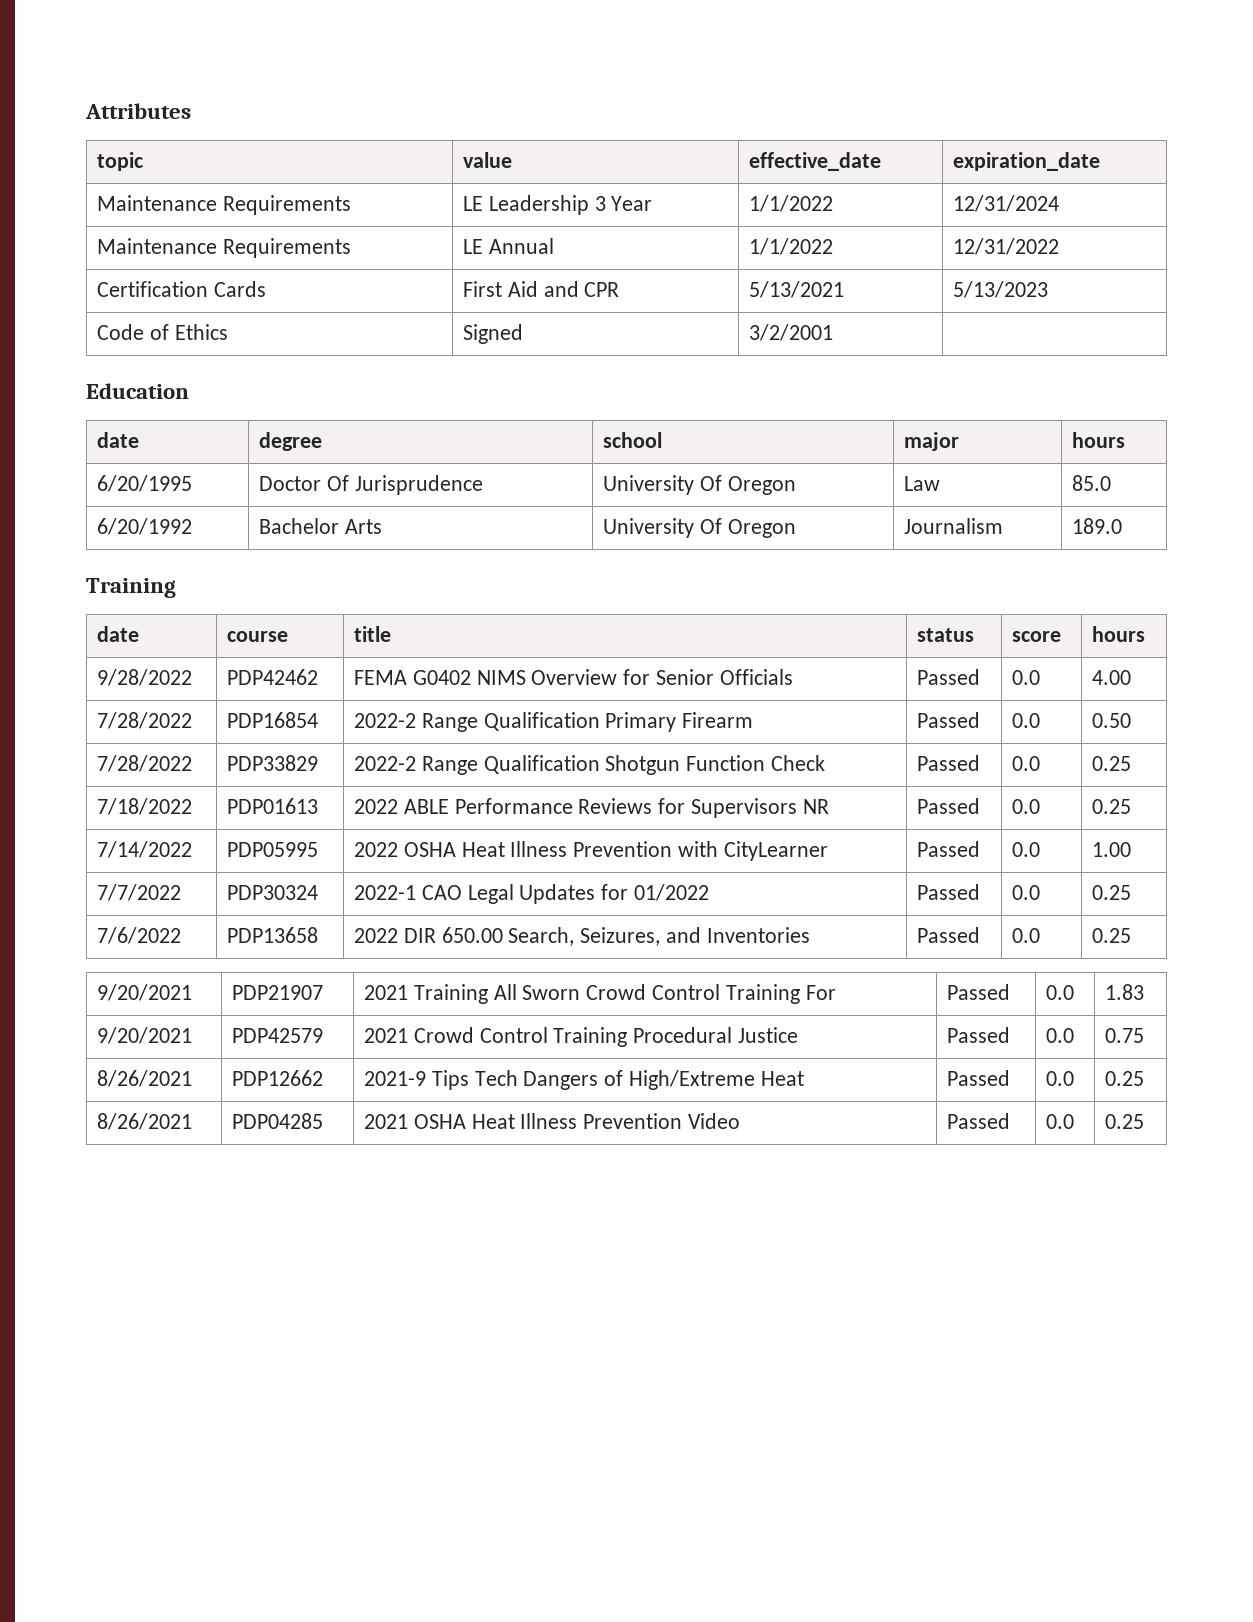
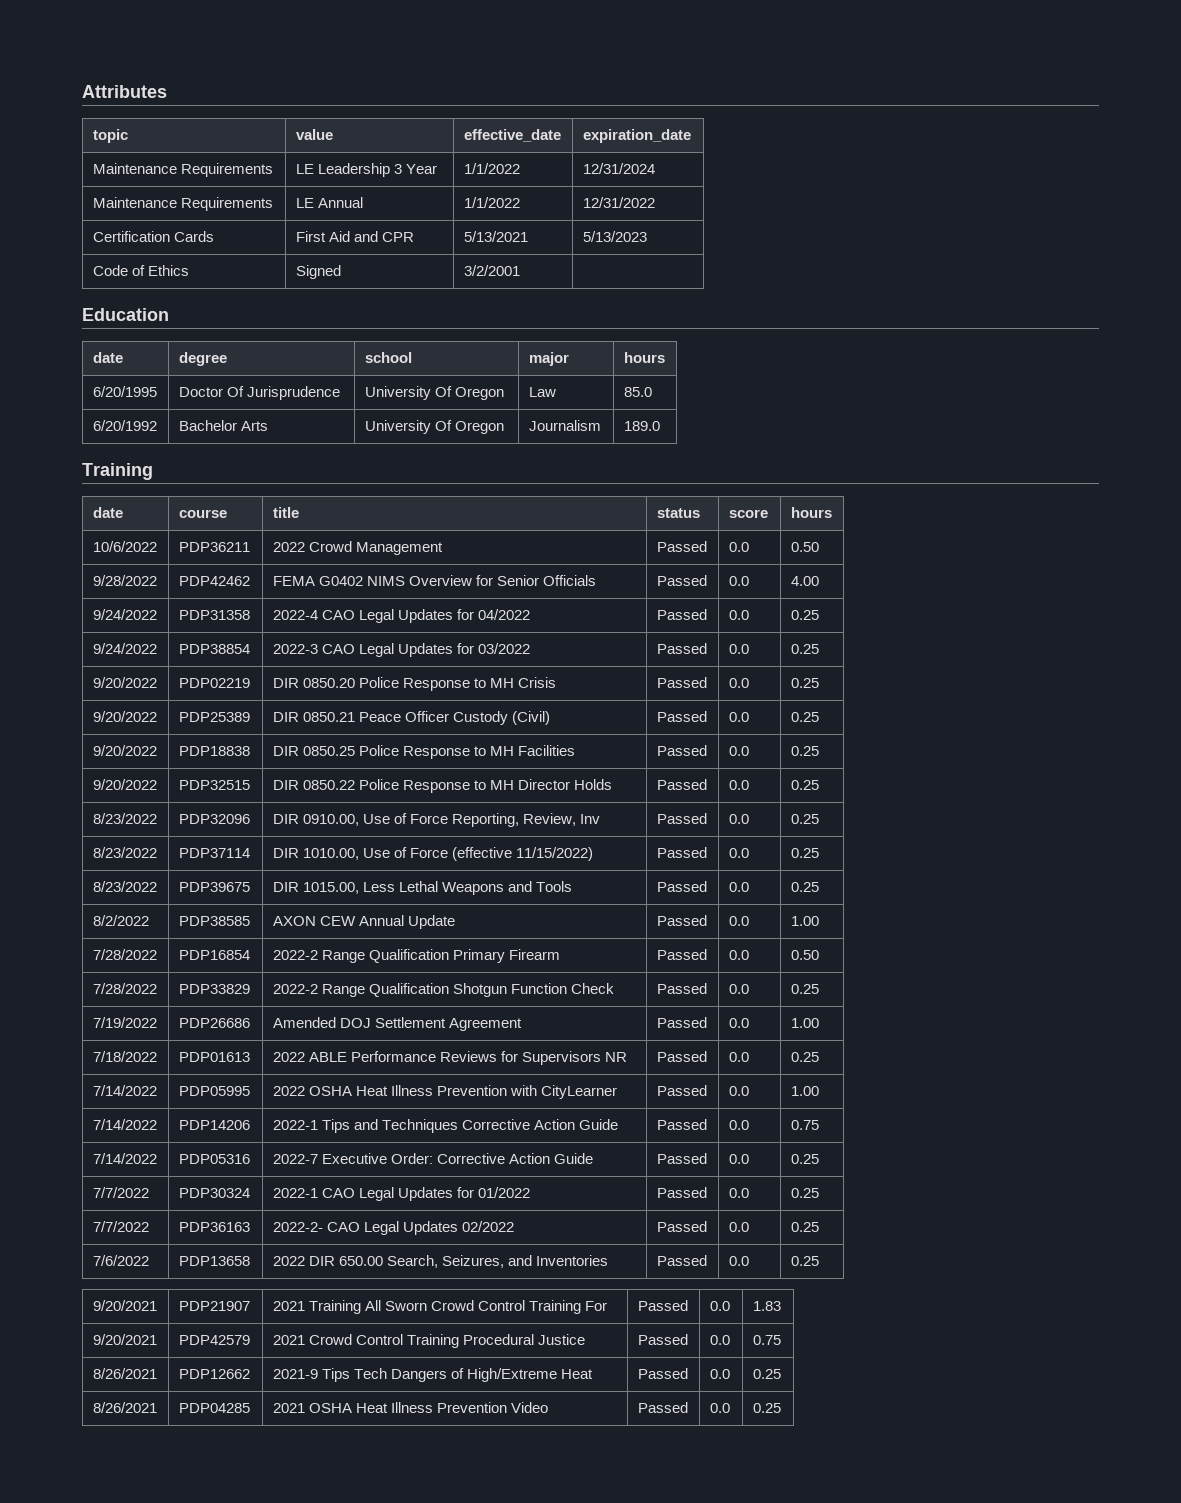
(1146, 634) none -> [92,541,157,552] [178,542,250,552] [272,541,443,555] [656,541,707,552] [728,542,749,552] [790,542,819,552] // 10/6/2022 | PDP36211 | 2022 Crowd Management | Passed | 0.0 | 0.50
(1132, 677) none -> [92,609,157,620] [178,610,250,620] [272,609,531,623] [656,609,707,620] [728,610,749,620] [790,610,819,620] [92,643,157,654] [178,644,250,654] [272,643,531,657] [656,643,707,654] [728,644,749,654] [790,644,819,654] [92,677,157,688] [178,678,250,688] [272,677,557,691] [656,677,707,688] [728,678,749,688] [790,678,819,688] [92,711,157,722] [178,712,250,722] [272,711,551,725] [656,711,707,722] [728,712,749,722] [790,712,819,722] [92,745,157,756] [178,746,250,756] [272,745,576,759] [656,745,707,756] [728,746,749,756] [790,746,819,756] [92,779,157,790] [178,780,250,790] [272,779,613,793] [656,779,707,790] [728,780,749,790] [790,780,819,790] [92,813,157,824] [178,814,250,824] [272,813,601,827] [656,813,707,824] [728,814,749,824] [790,814,819,824] [92,847,157,858] [178,848,250,858] [272,847,594,861] [656,847,707,858] [728,848,749,858] [790,848,819,858] [92,881,157,892] [178,882,250,892] [272,881,573,895] [656,881,707,892] [728,882,749,892] [790,882,819,892] [92,915,149,926] [178,916,250,926] [272,915,455,929] [656,915,707,926] [728,916,749,926] [790,916,819,926] // 9/24/2022 | PDP31358 | 2022-4 CAO Legal Updates for 04/2022 | Passed | 0.0 | 0.25 // 9/24/2022 | PDP38854 | 2022-3 CAO Legal Updates for 03/2022 | Passed | 0.0 | 0.25 // 9/20/2022 | PDP02219 | DIR 0850.20 Police Response to MH Crisis | Passed | 0.0 | 0.25 // 9/20/2022 | PDP25389 | DIR 0850.21 Peace Officer Custody (Civil) | Passed | 0.0 | 0.25 // 9/20/2022 | PDP18838 | DIR 0850.25 Police Response to MH Facilities | Passed | 0.0 | 0.25 // 9/20/2022 | PDP32515 | DIR 0850.22 Police Response to MH Director Holds | Passed | 0.0 | 0.25 // 8/23/2022 | PDP32096 | DIR 0910.00, Use of Force Reporting, Review, Inv | Passed | 0.0 | 0.25 // 8/23/2022 | PDP37114 | DIR 1010.00, Use of Force (effective 11/15/2022) | Passed | 0.0 | 0.25 // 8/23/2022 | PDP39675 | DIR 1015.00, Less Lethal Weapons and Tools | Passed | 0.0 | 0.25 // 8/2/2022 | PDP38585 | AXON CEW Annual Update | Passed | 0.0 | 1.00
(1132, 763) none -> [92,1017,157,1028] [178,1018,250,1028] [272,1017,522,1031] [656,1017,707,1028] [728,1018,749,1028] [790,1018,819,1028] // 7/19/2022 | PDP26686 | Amended DOJ Settlement Agreement | Passed | 0.0 | 1.00
(1132, 849) none -> [92,1119,157,1130] [178,1120,250,1130] [272,1119,619,1133] [656,1119,707,1130] [728,1120,749,1130] [790,1120,819,1130] [92,1153,157,1164] [178,1154,250,1164] [272,1153,594,1164] [656,1153,707,1164] [728,1154,749,1164] [790,1154,819,1164] // 7/14/2022 | PDP14206 | 2022-1 Tips and Techniques Corrective Action Guide | Passed | 0.0 | 0.75 // 7/14/2022 | PDP05316 | 2022-7 Executive Order: Corrective Action Guide | Passed | 0.0 | 0.25
(1132, 892) none -> [92,1221,149,1232] [178,1222,250,1232] [272,1221,514,1235] [656,1221,707,1232] [728,1222,749,1232] [790,1222,819,1232] // 7/7/2022 | PDP36163 | 2022-2- CAO Legal Updates 02/2022 | Passed | 0.0 | 0.25

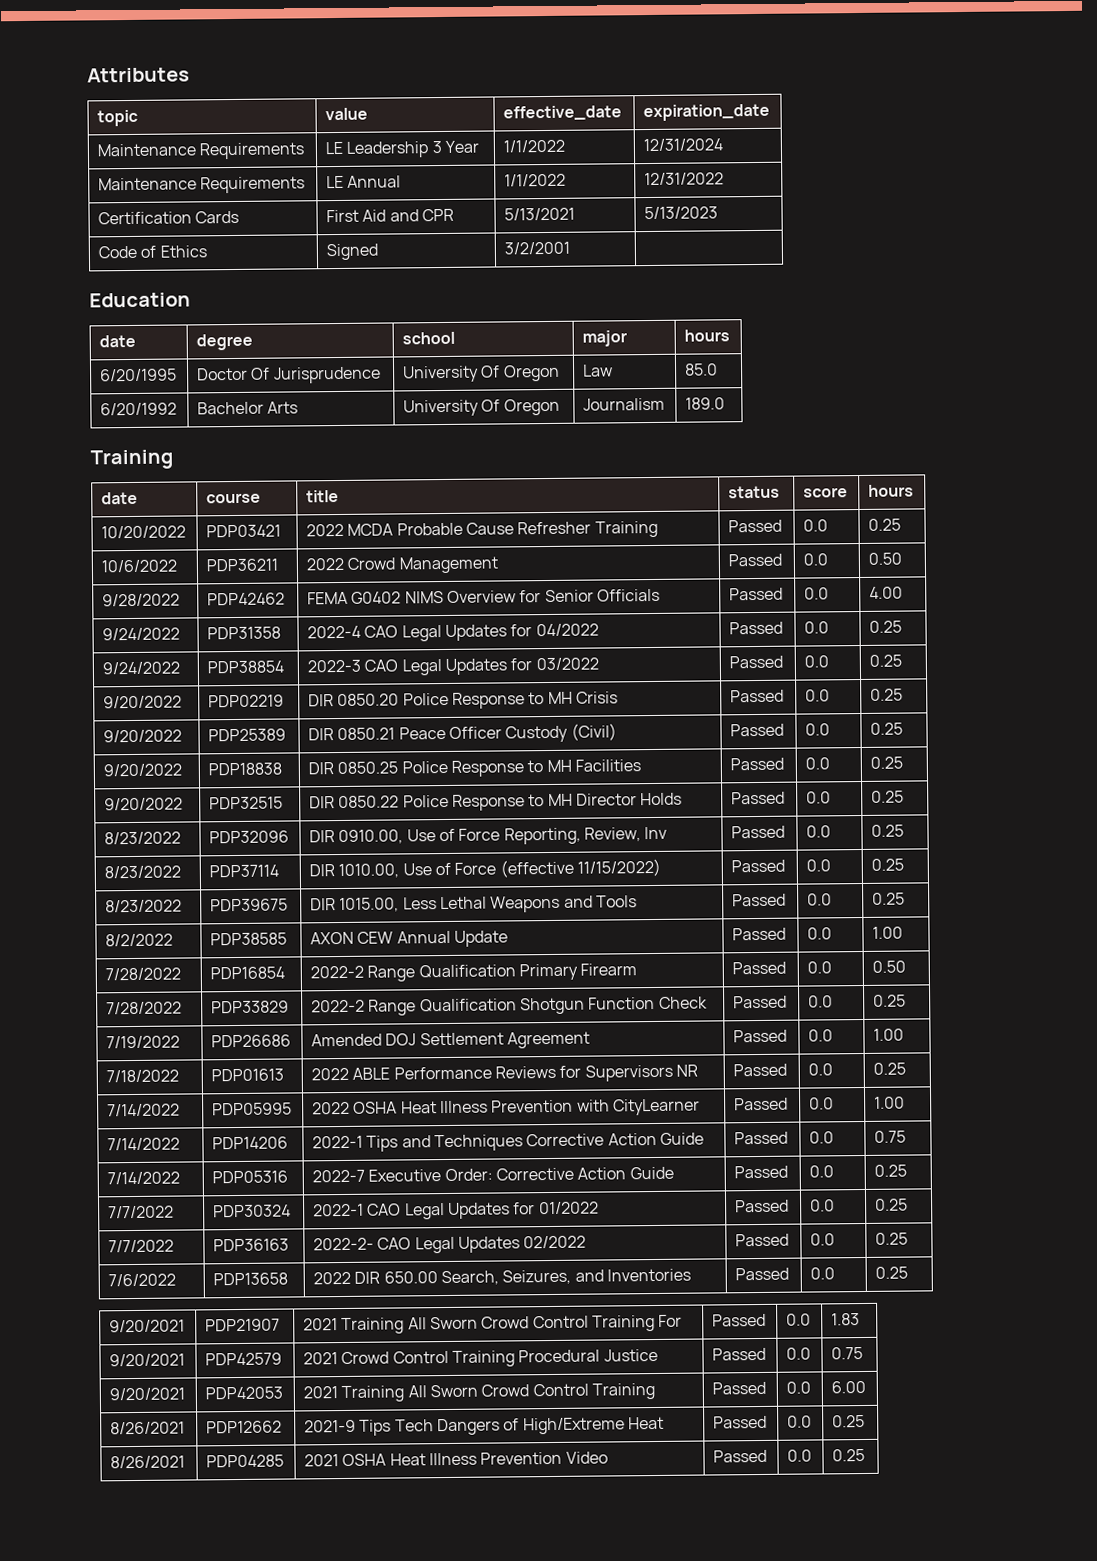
(832, 512) none -> [101,525,187,539] [206,524,282,538] [306,520,658,538] [728,519,783,533] [803,519,829,532] [868,518,902,531] // 10/20/2022 | PDP03421 | 2022 MCDA Probable Cause Refresher Training | Passed | 0.0 | 0.25
(781, 1340) none -> [109,1387,186,1401] [205,1386,284,1400] [303,1382,656,1403] [712,1381,767,1395] [786,1381,812,1394] [831,1380,867,1394] // 9/20/2021 | PDP42053 | 2021 Training All Sworn Crowd Control Training | Passed | 0.0 | 6.00

